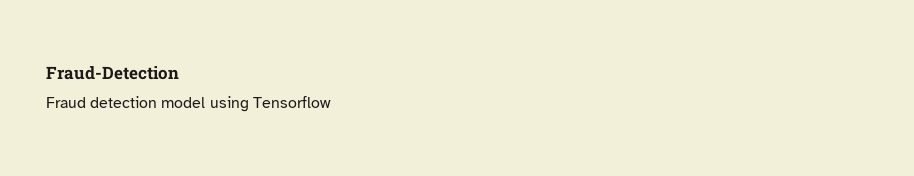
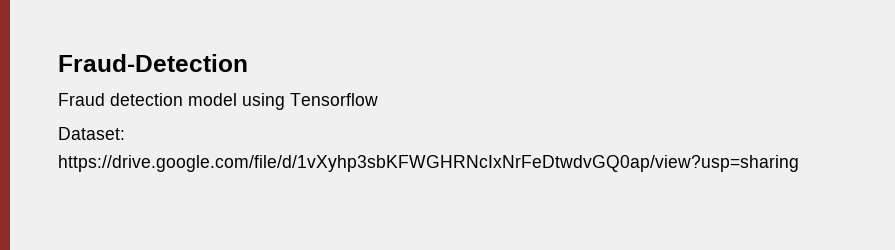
(331, 102) none -> [58,127,125,140] [58,155,799,172] // Dataset: https://drive.google.com/file/d/1vXyhp3sbKFWGHRNcIxNrFeDtwdvGQ0ap/view?usp=sharing

